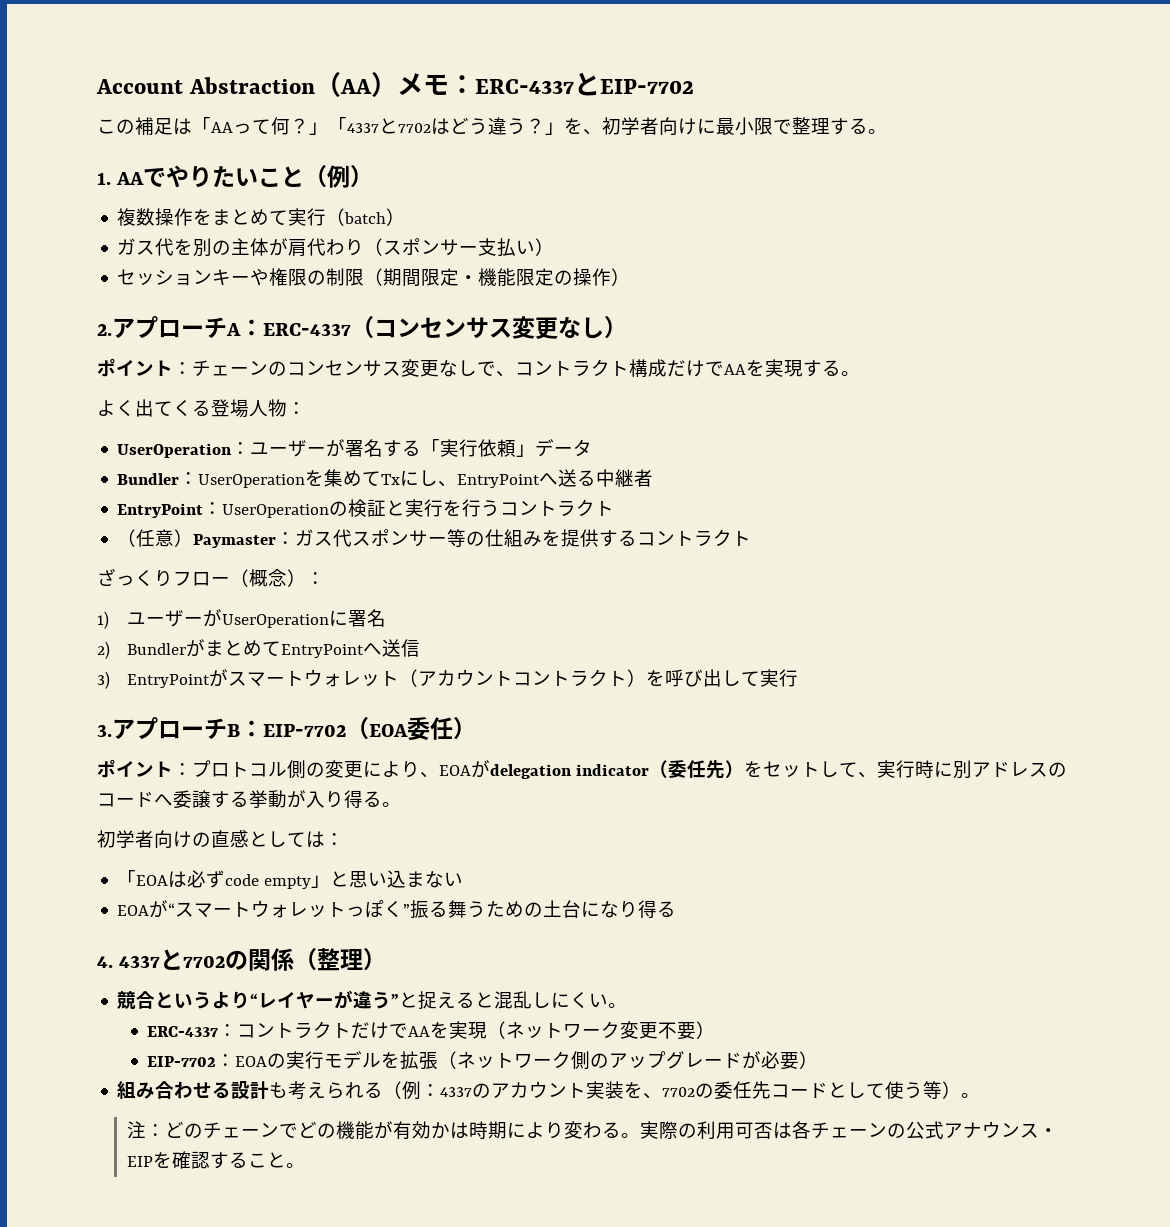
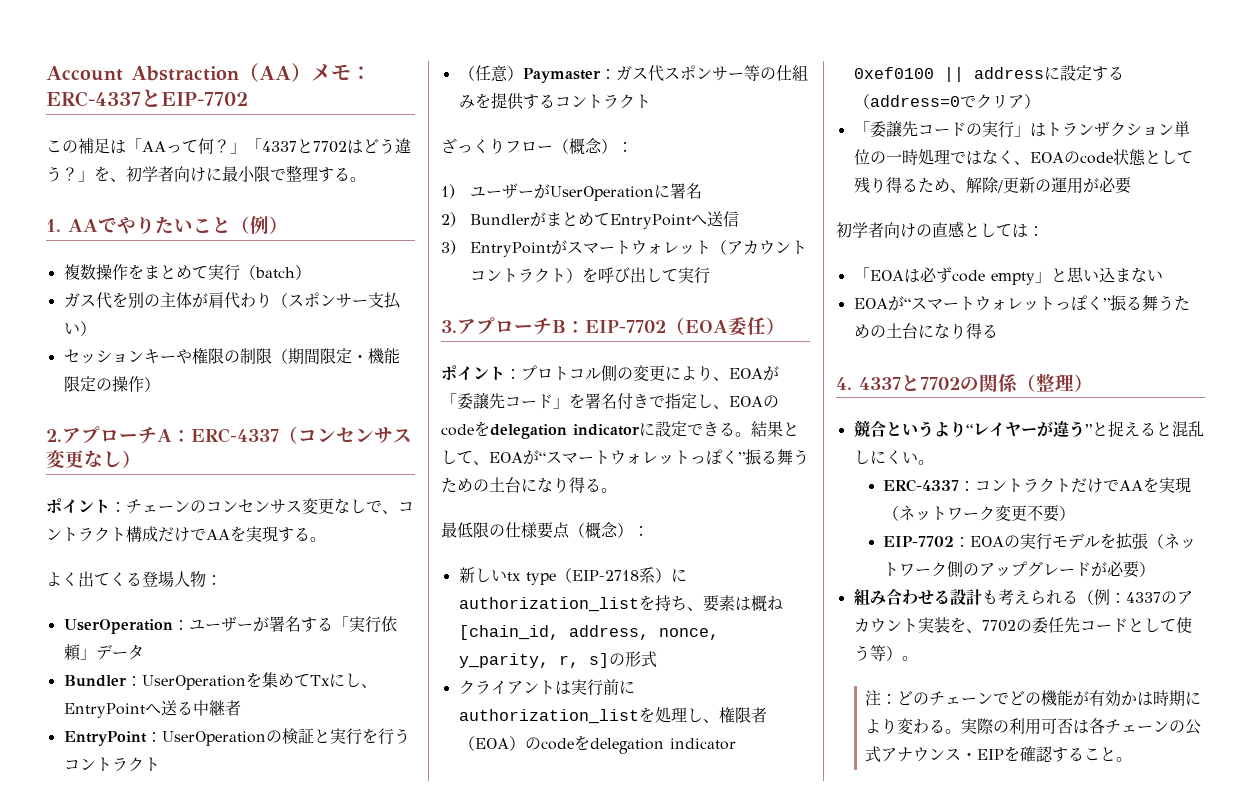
[490,760,1067,779] [97,790,401,808] delegation indicator（委任先）をセットして、実行時に別アドレスのコードへ委譲する挙動が入り得る。 -> [441,392,779,410] [441,421,799,439] [441,449,809,465] [441,477,617,493] [441,522,649,539] [458,567,687,585] [458,595,783,612] [458,625,719,640] [458,651,657,668] [458,679,635,696] [458,707,767,724] [458,735,736,754] [853,65,1124,82] [853,94,1040,109] [853,120,1190,138] [853,149,1193,165] [853,177,1131,194] 「委譲先コード」を署名付きで指定し、EOAのcodeをdelegation indicatorに設定できる。結果として、EOAが“スマートウォレットっぽく”振る舞うための土台になり得る。 // 最低限の仕様要点（概念）： // 新しいtx type（EIP‑2718系）にauthorization_listを持ち、要素は概ね[chain_id, address, nonce, y_parity, r, s]の形式 // クライアントは実行前にauthorization_listを処理し、権限者（EOA）のcodeをdelegation indicator 0xef0100 || addressに設定する（address=0でクリア） // 「委譲先コードの実行」はトランザクション単位の一時処理ではなく、EOAのcode状態として残り得るため、解除/更新の運用が必要

